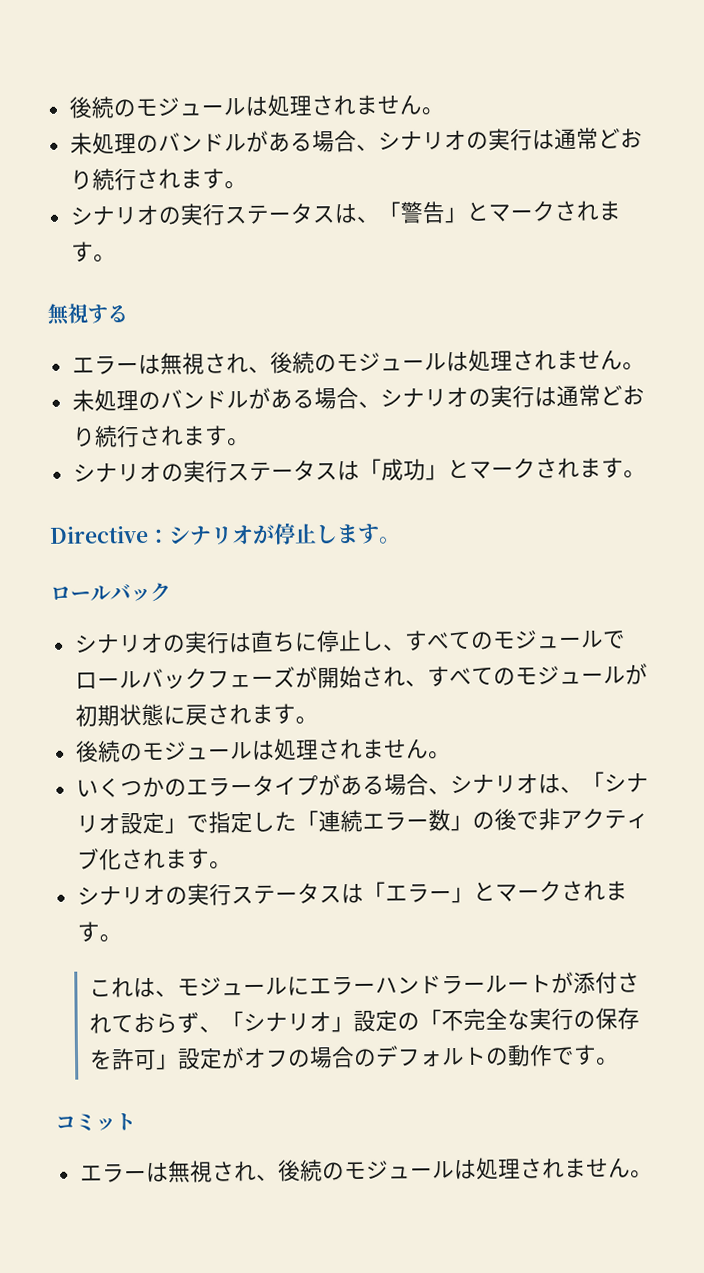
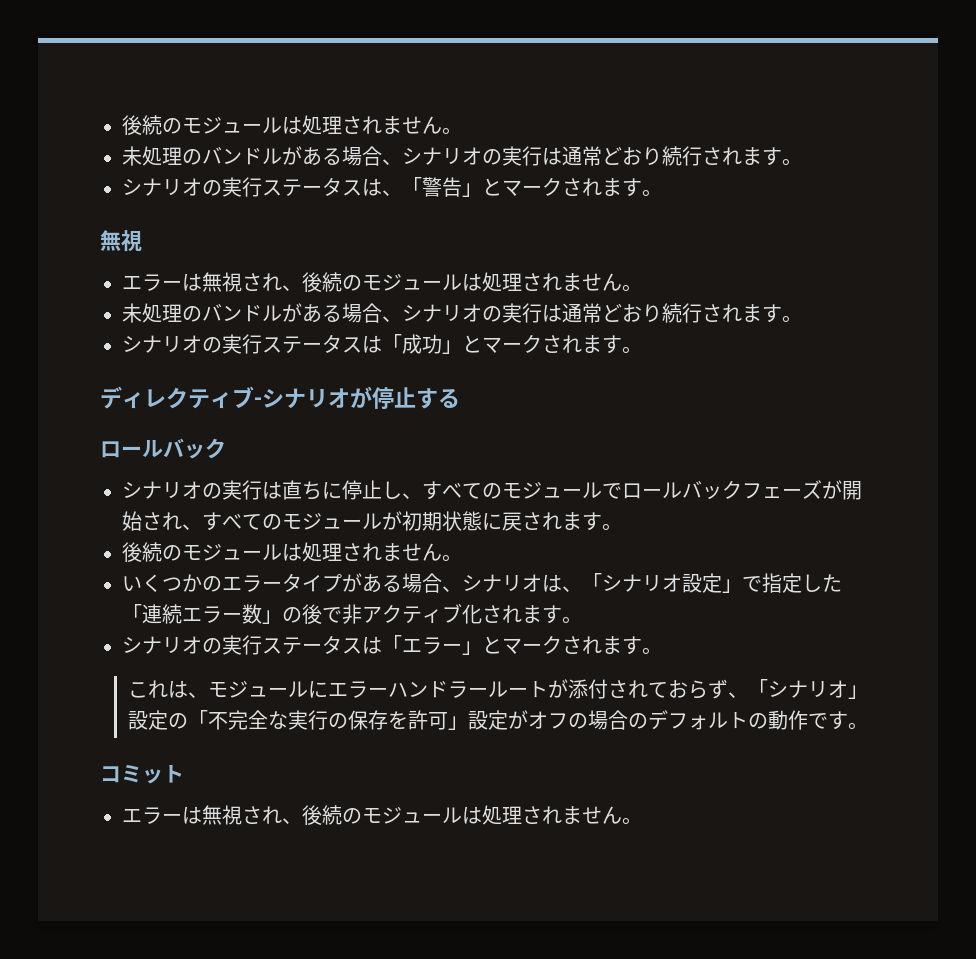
[87,304,128,324] する -> (142, 241) none
[49,524,170,544] Directive： -> [100,386,262,409] ディレクティブ-
[315,523,401,544] します。 -> [416,388,460,409] する

